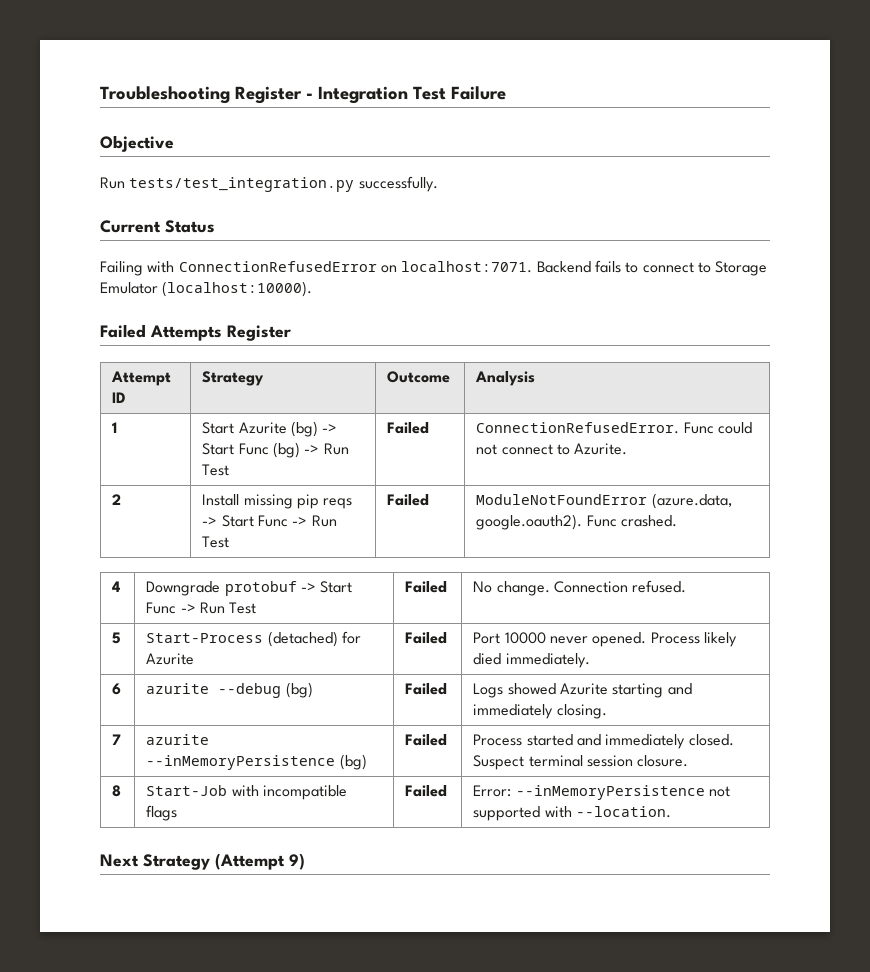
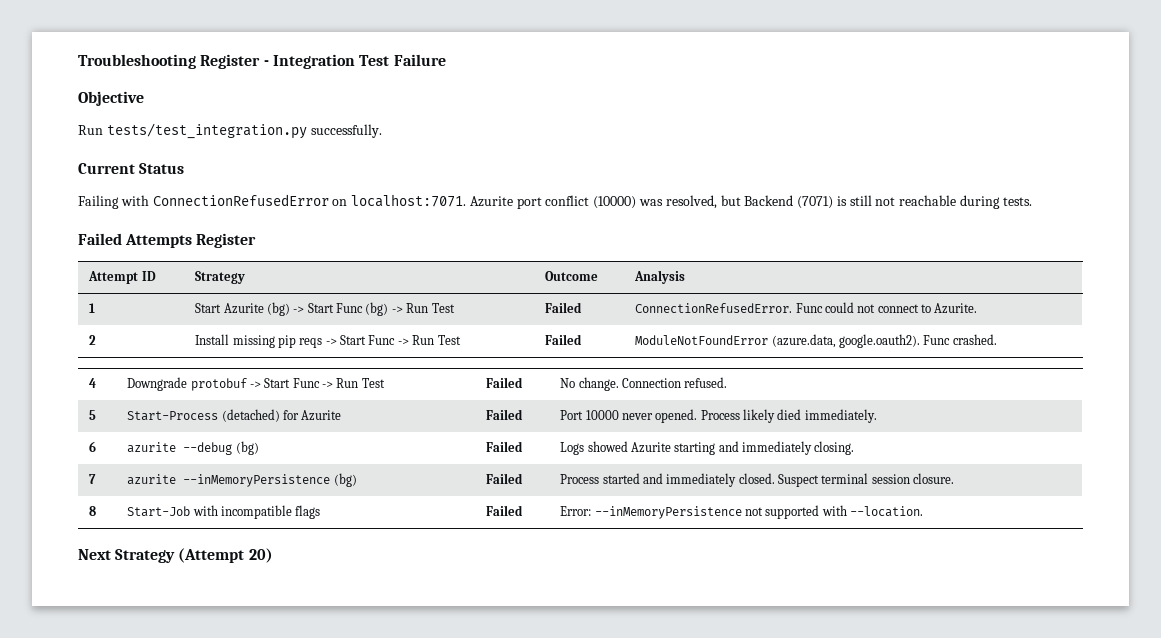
[536,260,768,276] [100,281,313,297] Backend fails to connect to Storage Emulator (localhost:10000). -> [469,195,1032,209] Azurite port conflict (10000) was resolved, but Backend (7071) is still not reachable during tests.
[289,853,305,870] 9) -> [248,548,273,563] 20)

